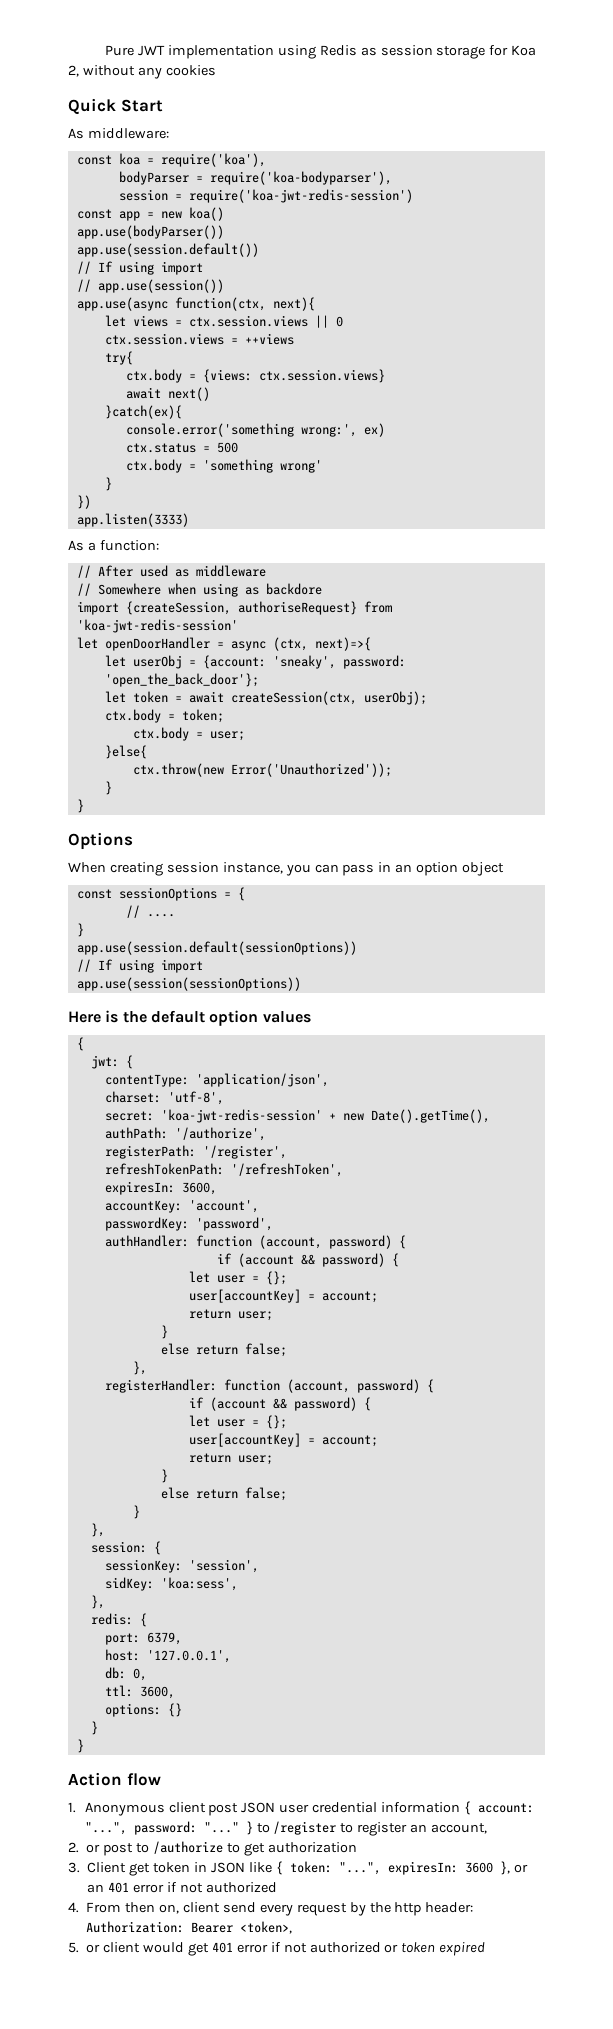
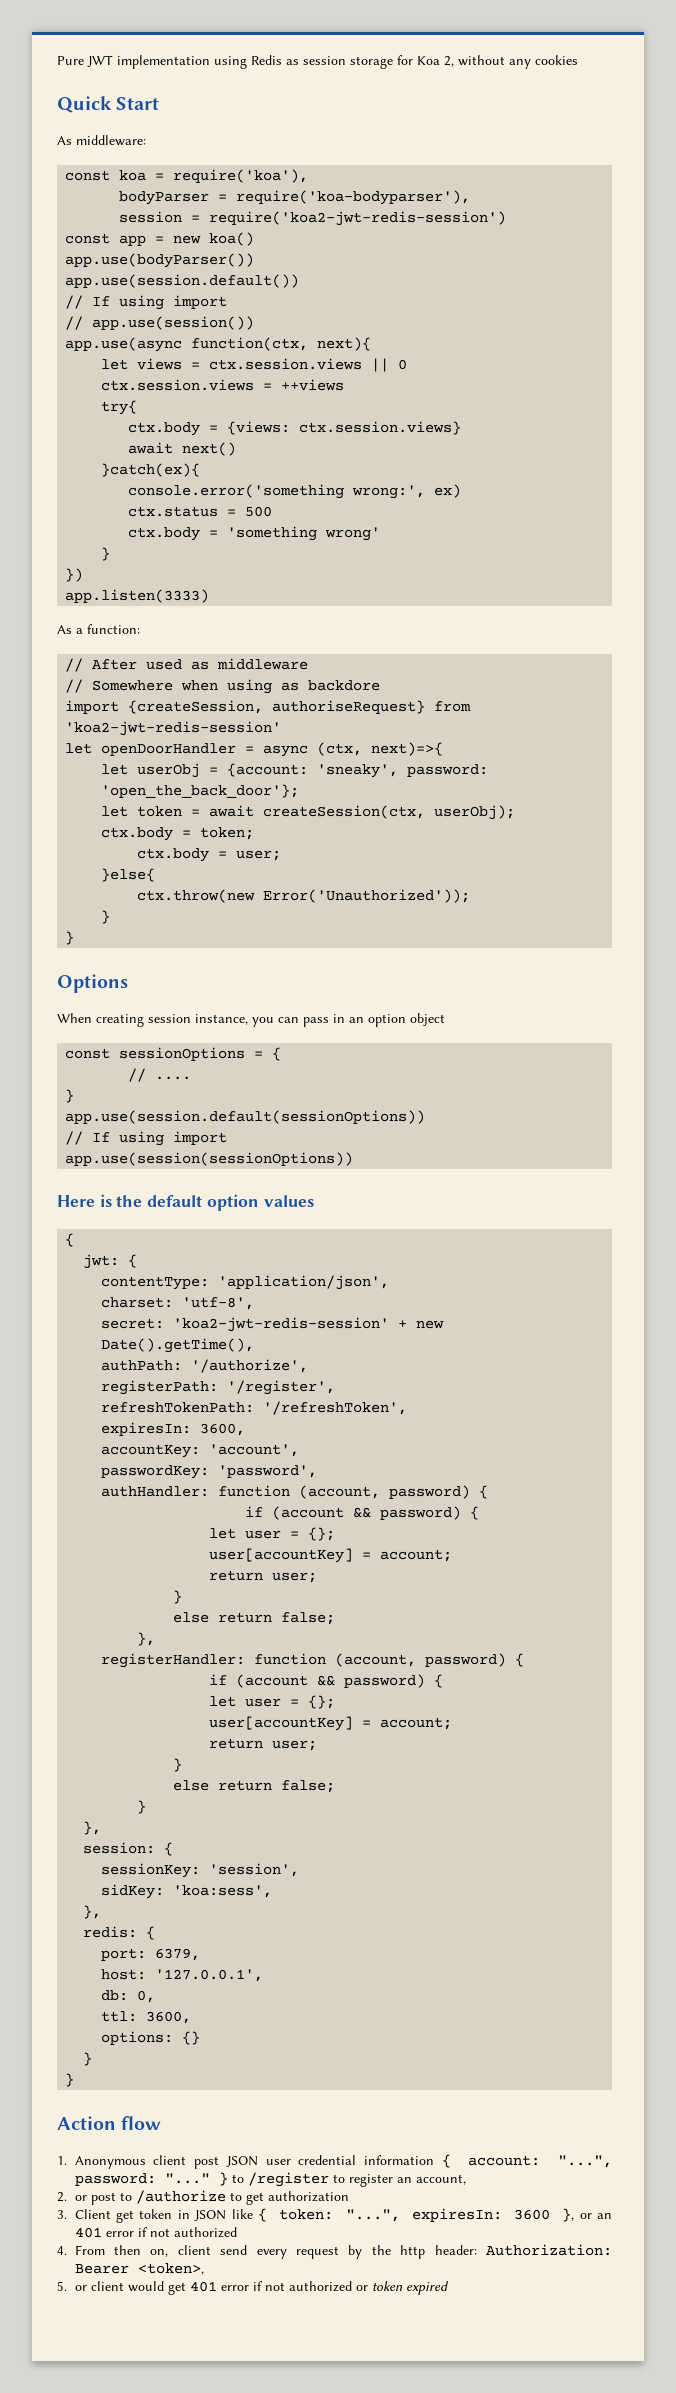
[188,189,413,203] require('koa-jwt-redis-session') -> [209,211,507,226] require('koa2-jwt-redis-session')
[76,619,238,633] 'koa-jwt-redis-session' -> [65,721,282,736] 'koa2-jwt-redis-session'
[160,1109,322,1123] 'koa-jwt-redis-session' -> [173,1317,390,1332] 'koa2-jwt-redis-session'

